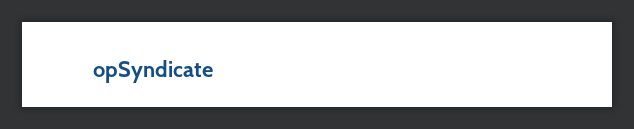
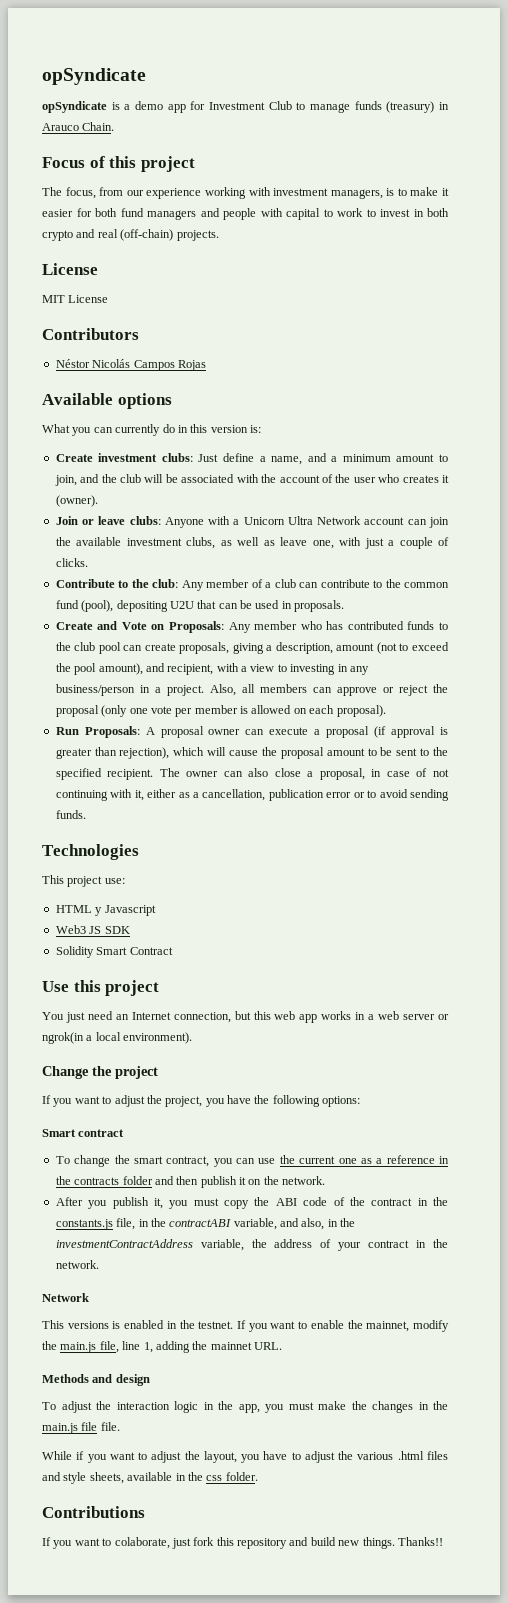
[93,60,213,83] opSyndicate -> [42,68,146,85] [42,101,450,113] [42,122,115,131] [42,156,195,172] [42,187,449,199] [42,208,449,220] [42,229,219,241] [42,263,98,275] [42,295,109,303] [42,328,139,340] [55,359,206,371] [42,393,172,409] [42,424,261,436] [55,453,448,465] [54,474,450,486] [55,495,98,507] [55,516,449,528] [55,537,449,549] [55,558,88,567] [55,579,449,591] [55,600,345,612] [55,621,448,633] [55,642,449,654] [55,663,369,675] [55,684,448,696] [55,705,386,717] [55,726,449,738] [55,747,449,759] [55,768,449,780] [55,789,449,801] [55,810,86,819] [42,844,139,860] [42,875,125,887] [55,905,156,916] [55,925,130,934] [55,946,173,958] [42,980,160,996] [42,1011,450,1023] [42,1032,193,1044] [42,1066,158,1079] [42,1095,361,1107] [42,1129,125,1137] [55,1155,449,1167] [55,1176,326,1188] [55,1197,448,1209] [55,1218,356,1230] [55,1239,448,1251] [55,1260,99,1269] [42,1293,89,1302] [42,1320,450,1332] [42,1341,282,1353] [42,1374,150,1386] [42,1401,448,1413] [42,1422,120,1434] [42,1451,448,1463] [42,1472,258,1484] [42,1506,145,1518] [42,1537,443,1549] opSyndicate // opSyndicate is a demo app for Investment Club to manage funds (treasury) in Arauco Chain. // Focus of this project // The focus, from our experience working with investment managers, is to make it easier for both fund managers and people with capital to work to invest in both crypto and real (off-chain) projects. // License // MIT License // Contributors // Néstor Nicolás Campos Rojas // Available options // What you can currently do in this version is: // Create investment clubs: Just define a name, and a minimum amount to join, and the club will be associated with the account of the user who creates it (owner). // Join or leave clubs: Anyone with a Unicorn Ultra Network account can join the available investment clubs, as well as leave one, with just a couple of clicks. // Contribute to the club: Any member of a club can contribute to the common fund (pool), depositing U2U that can be used in proposals. // Create and Vote on Proposals: Any member who has contributed funds to the club pool can create proposals, giving a description, amount (not to exceed the pool amount), and recipient, with a view to investing in any business/person in a project. Also, all members can approve or reject the proposal (only one vote per member is allowed on each proposal). // Run Proposals: A proposal owner can execute a proposal (if approval is greater than rejection), which will cause the proposal amount to be sent to the specified recipient. The owner can also close a proposal, in case of not continuing with it, either as a cancellation, publication error or to avoid sending funds. // Technologies // This project use: // HTML y Javascript // Web3 JS SDK // Solidity Smart Contract // Use this project // You just need an Internet connection, but this web app works in a web server or ngrok(in a local environment). // Change the project // If you want to adjust the project, you have the following options: // Smart contract // To change the smart contract, you can use the current one as a reference in the contracts folder and then publish it on the network. // After you publish it, you must copy the ABI code of the contract in the constants.js file, in the contractABI variable, and also, in the investmentContractAddress variable, the address of your contract in the network. // Network // This versions is enabled in the testnet. If you want to enable the mainnet, modify the main.js file, line 1, adding the mainnet URL. // Methods and design // To adjust the interaction logic in the app, you must make the changes in the main.js file file. // While if you want to adjust the layout, you have to adjust the various .html files and style sheets, available in the css folder. // Contributions // If you want to colaborate, just fork this repository and build new things. Thanks!!

